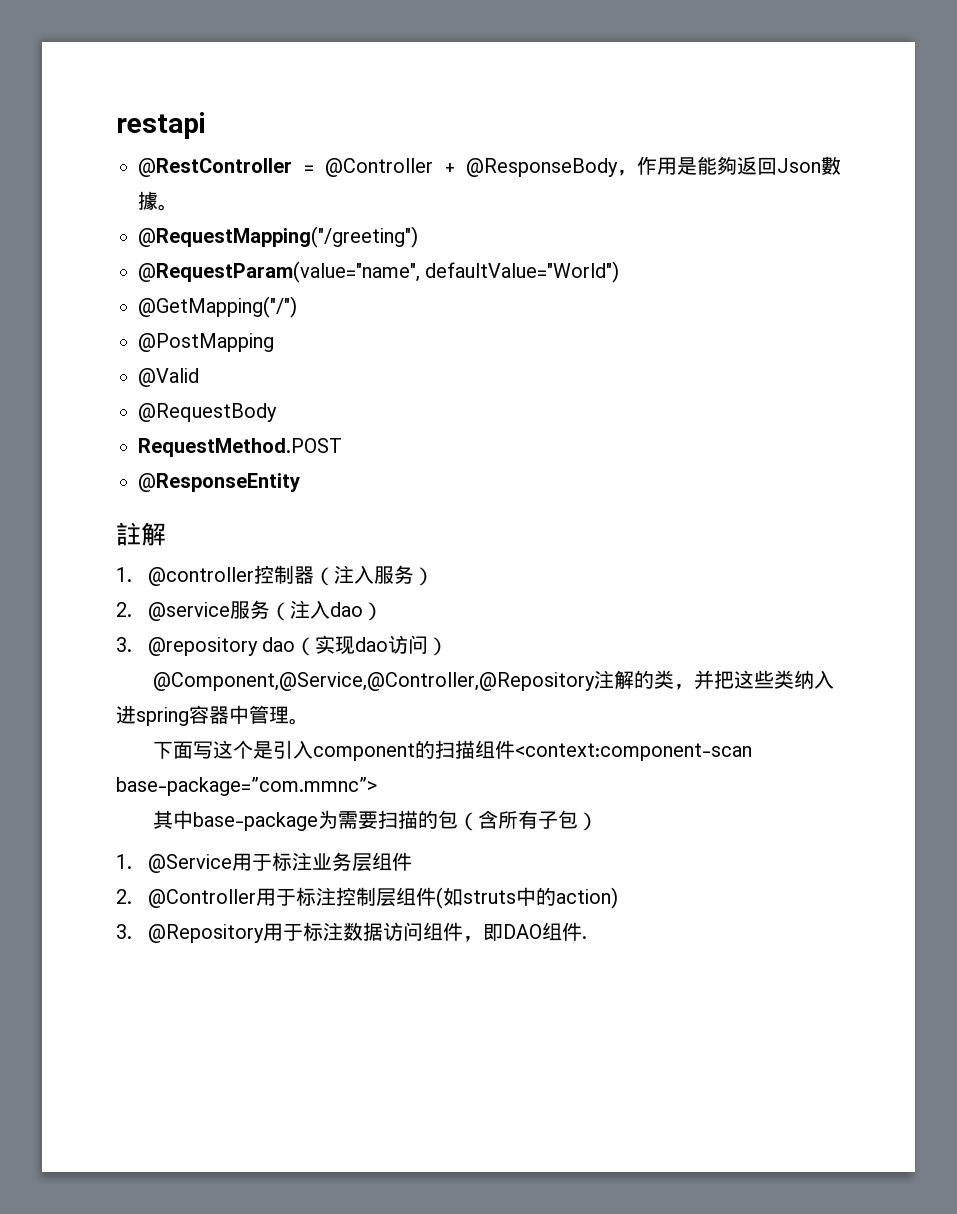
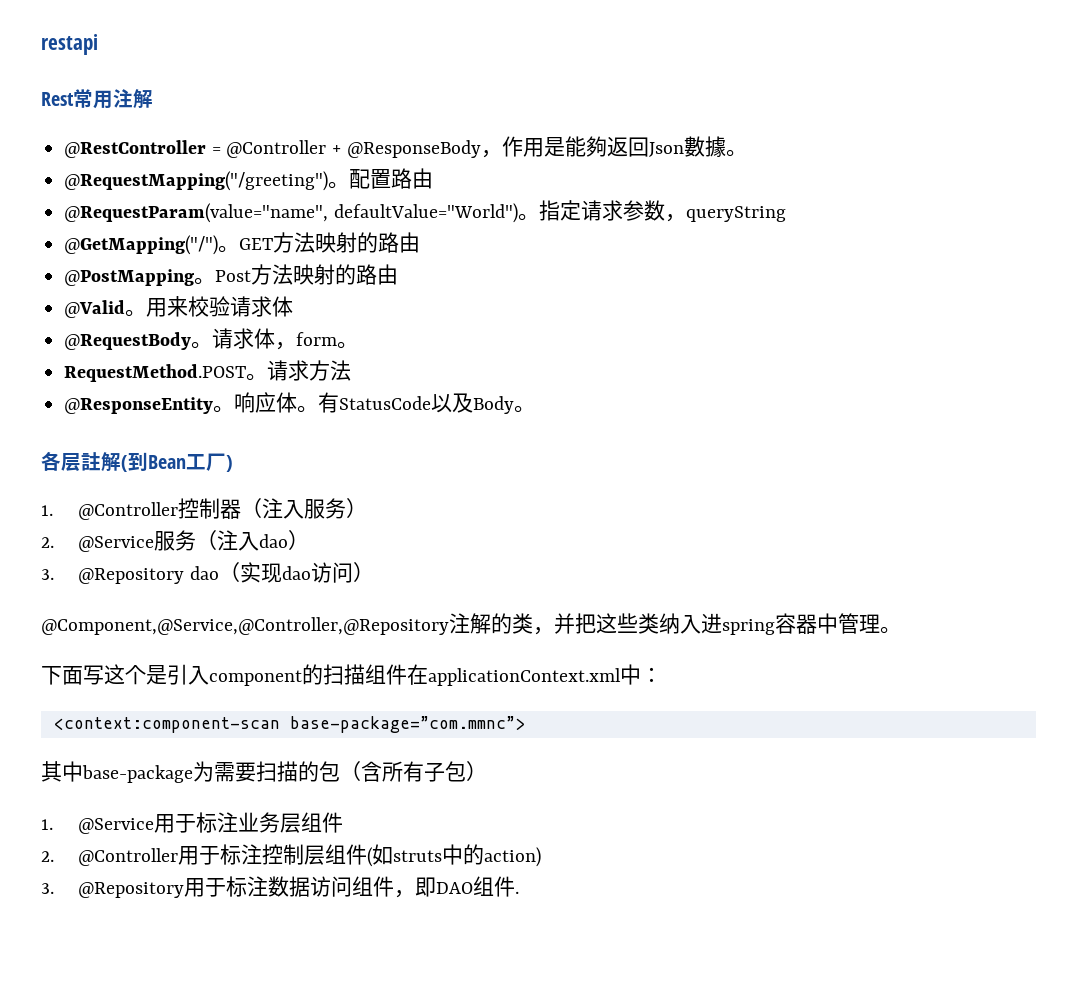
(205, 125) none -> [41,89,153,109] // Rest常用注解
(418, 237) none -> [328,168,434,189] 。配置路由
[138,296,297,318] [138,333,274,352] [138,368,199,387] [138,403,277,422] // @GetMapping("/") // @PostMapping // @Valid // @RequestBody -> [517,200,786,222] [64,232,421,255] [64,264,399,286] [64,296,294,318] [64,328,359,350] 。指定请求参数，queryString // @GetMapping("/")。GET方法映射的路由 // @PostMapping。Post方法映射的路由 // @Valid。用来校验请求体 // @RequestBody。请求体，form。
(342, 447) none -> [246,360,352,381] 。请求方法
[116,522,166,546] [116,567,254,586] // 註解 // 1. @controller -> [213,392,536,414] [41,451,233,472] [41,502,179,520] 。响应体。有StatusCode以及Body。 // 各层註解(到Bean工厂) // 1. @Controller
[147,602,230,621] @service -> [78,536,155,552] @Service
[147,637,258,656] @repository -> [78,568,185,584] @Repository
(515, 749) none -> [407,664,662,686] 在applicationContext.xml中： //

